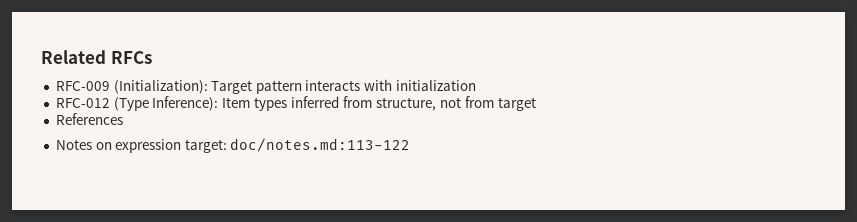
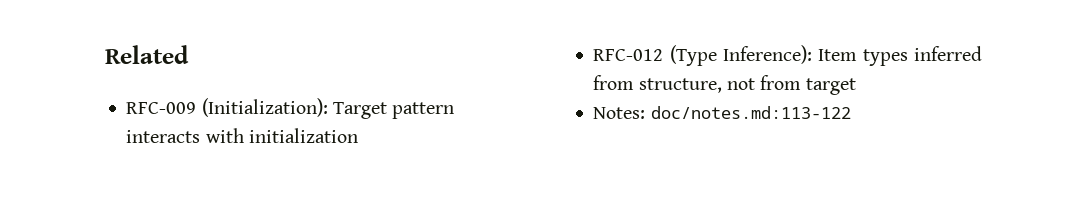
[110,51,152,64] RFCs -> (189, 54) none
[55,113,123,125] [55,139,227,153] References // Notes on expression target: -> [593,107,646,119] Notes:

